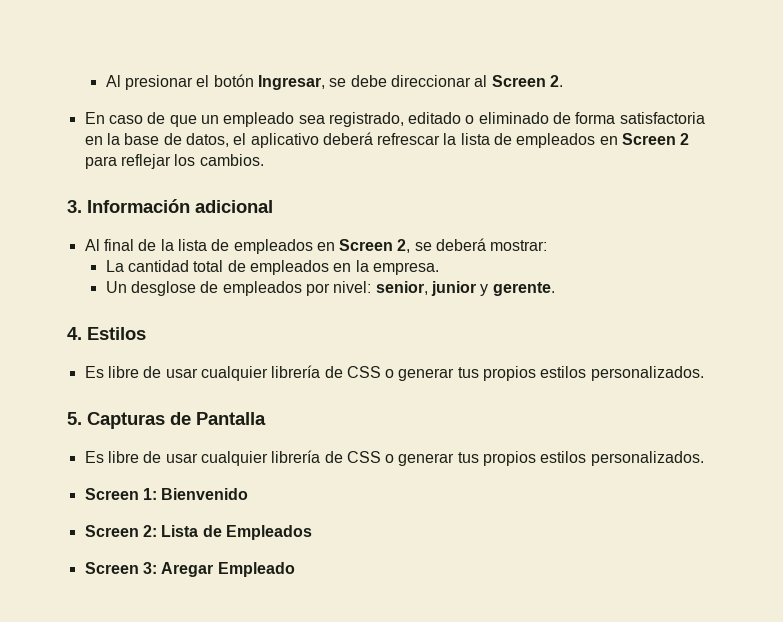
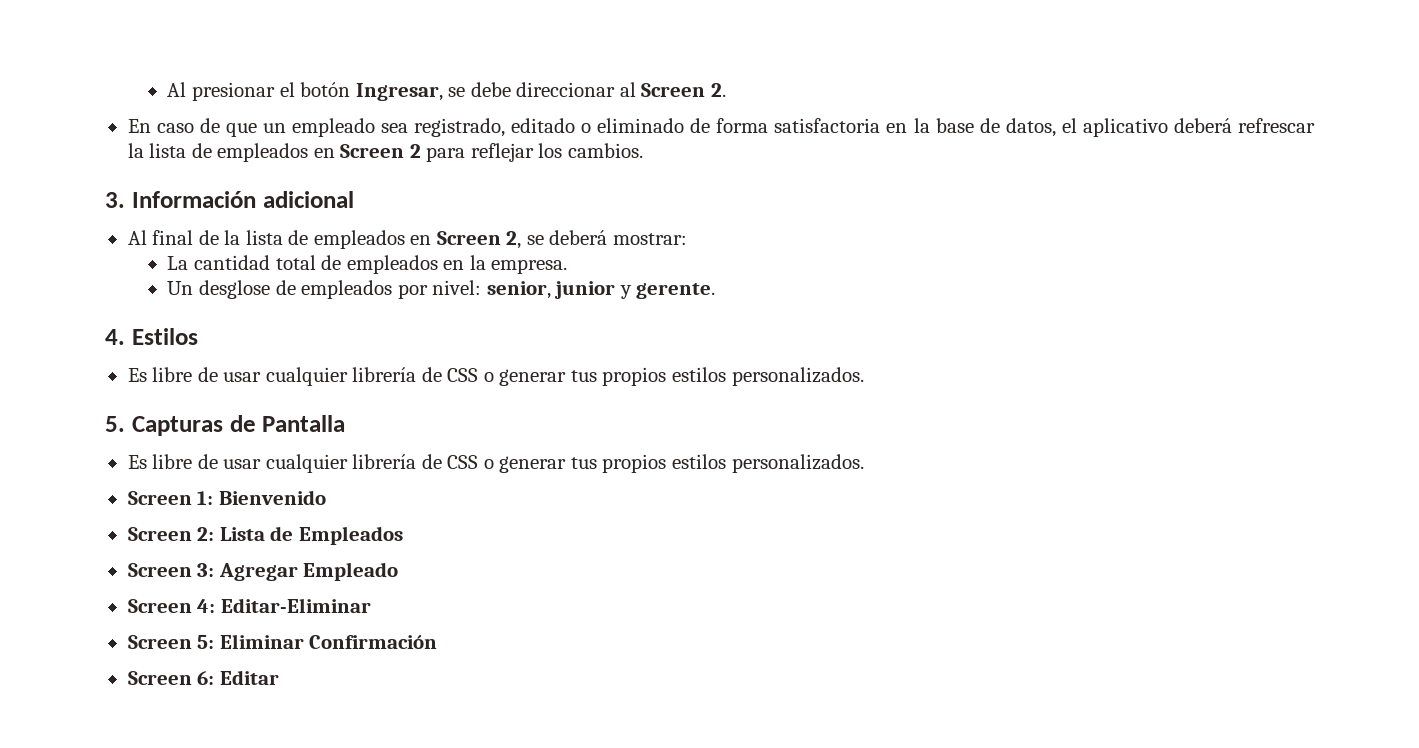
[161,562,214,577] Aregar -> [218,563,298,581] Agregar
(295, 569) none -> [127,598,371,613] [127,634,438,649] [127,670,279,685] // Screen 4: Editar-Eliminar // Screen 5: Eliminar Confirmación // Screen 6: Editar

